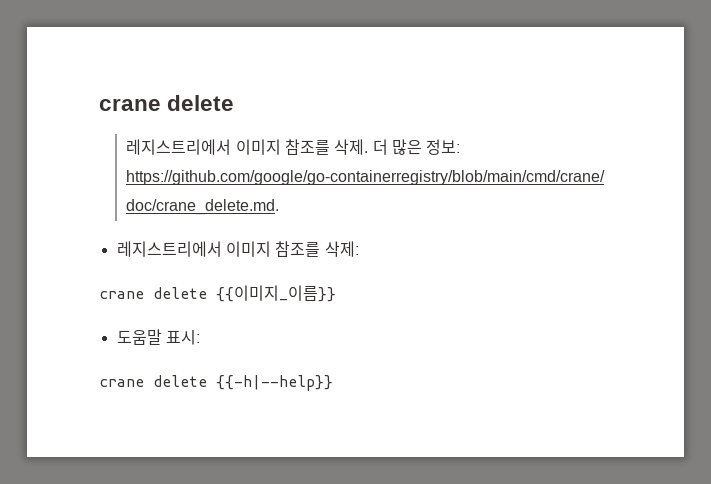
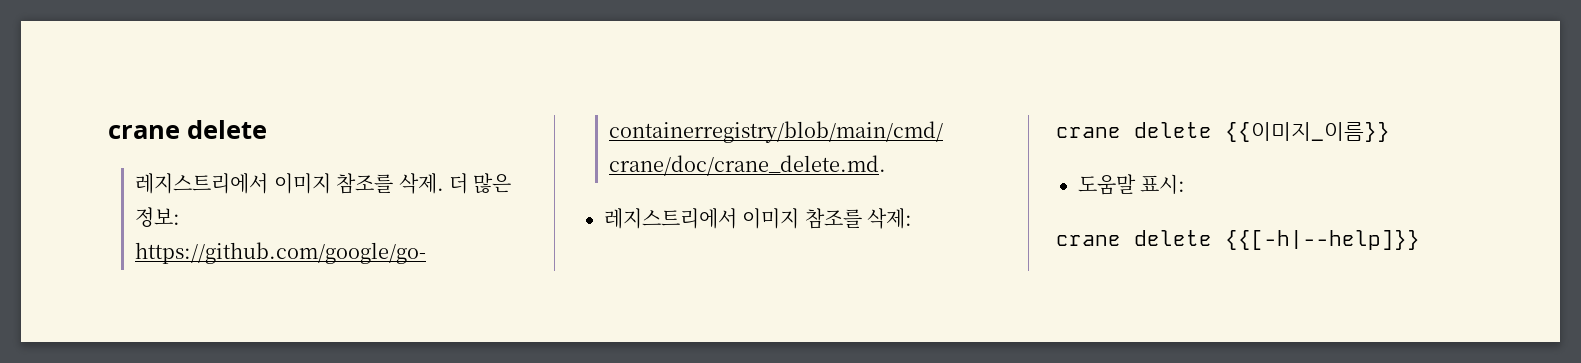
[216,375,333,391] {{-h|--help}} -> [1225,230,1420,250] {{[-h|--help]}}

